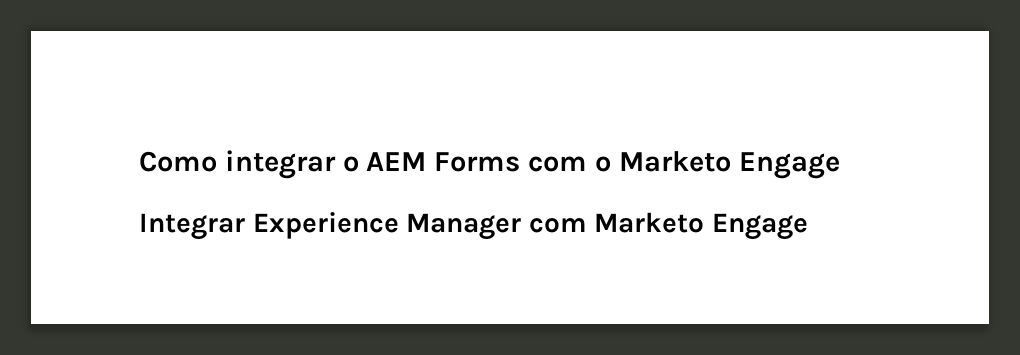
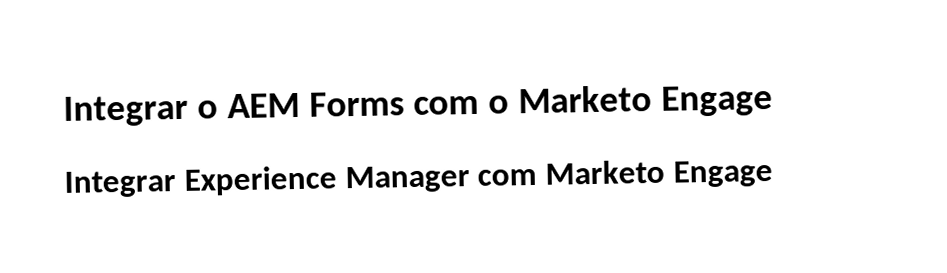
[139,150,336,179] Como integrar -> [63,94,188,127] Integrar

